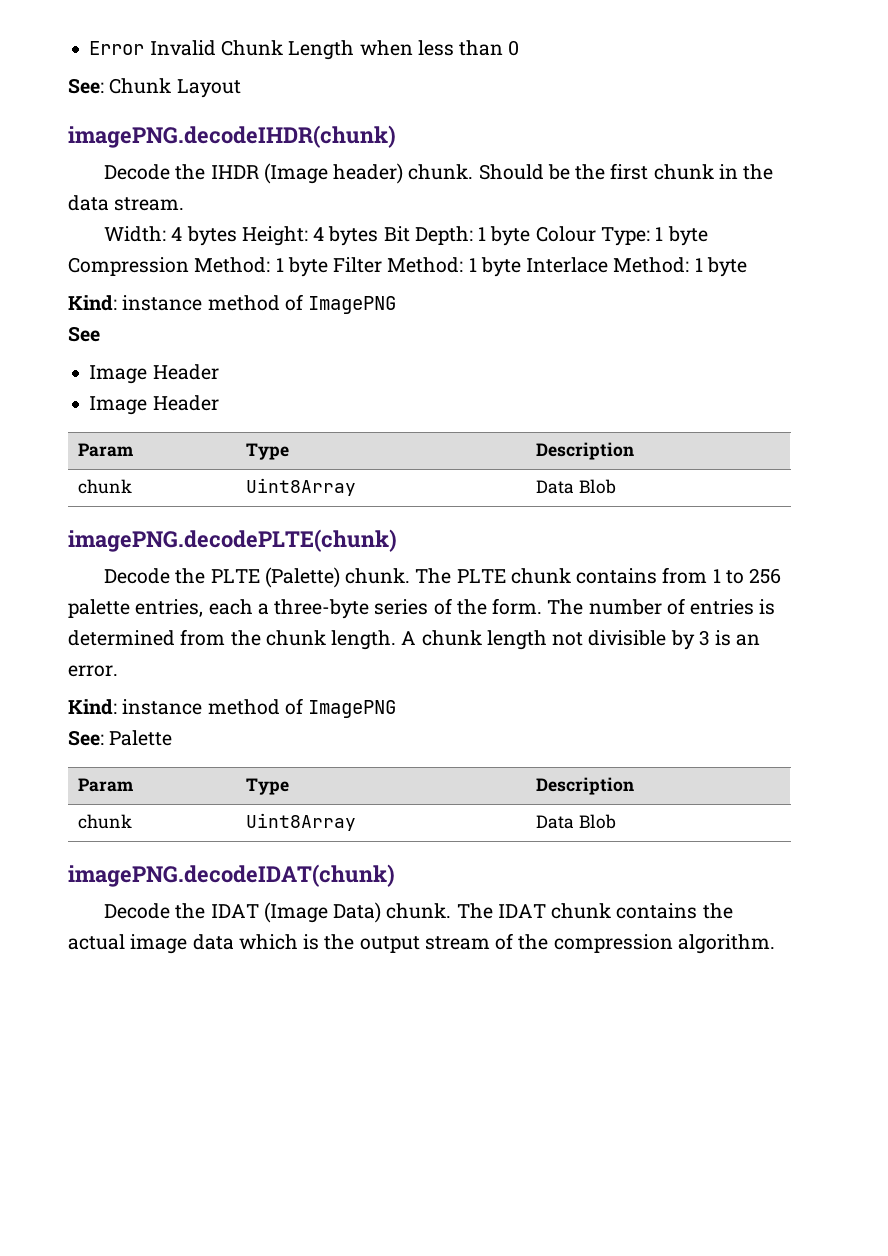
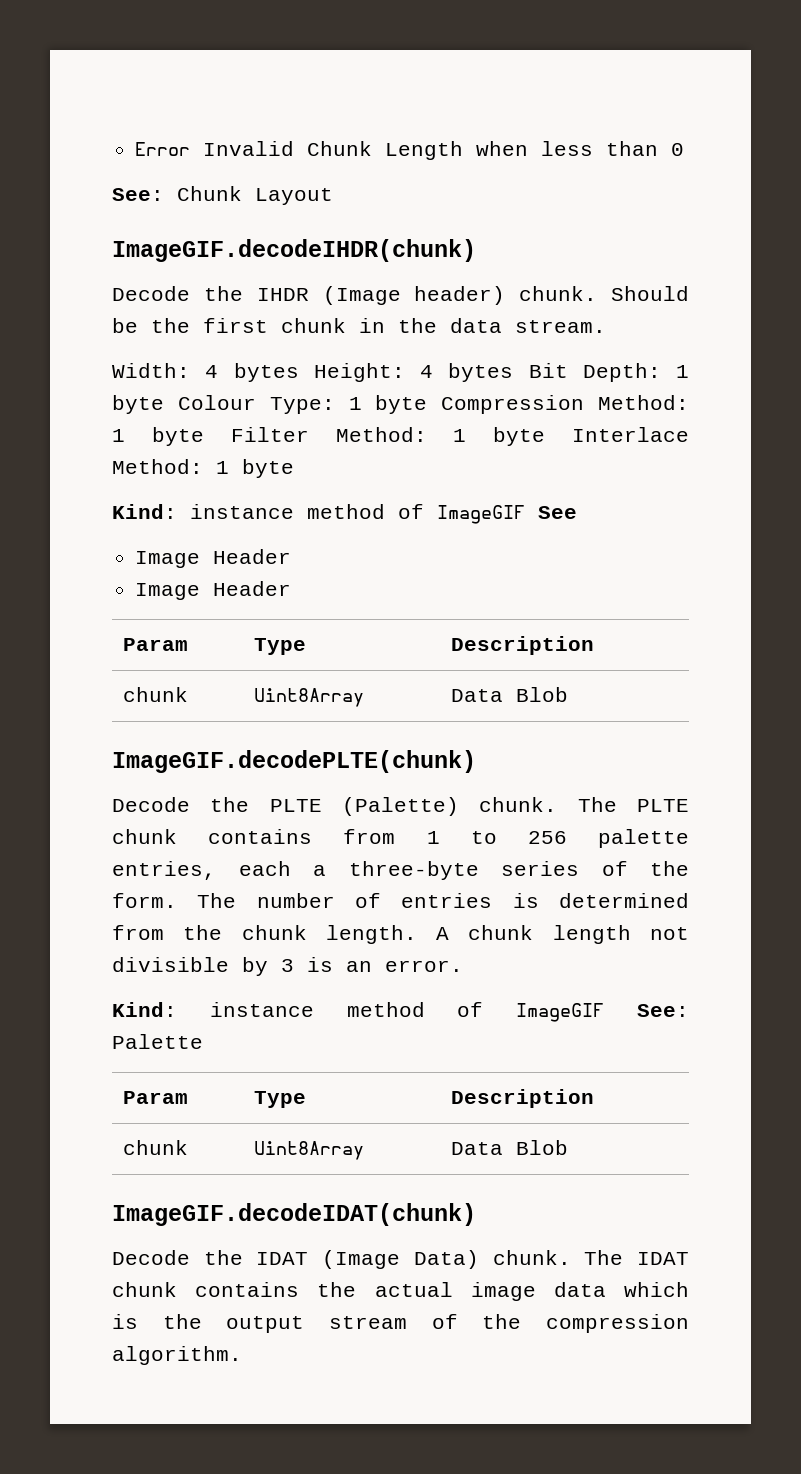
[68,125,396,148] imagePNG.decodeIHDR(chunk) -> [112,239,476,262] ImageGIF.decodeIHDR(chunk)
[308,296,397,314] ImagePNG // -> [437,505,525,524] ImageGIF
[68,529,397,552] imagePNG.decodePLTE(chunk) -> [112,750,476,773] ImageGIF.decodePLTE(chunk)
[308,700,397,718] ImagePNG // -> [516,1003,605,1022] ImageGIF
[68,864,395,887] imagePNG.decodeIDAT(chunk) -> [112,1203,476,1226] ImageGIF.decodeIDAT(chunk)

